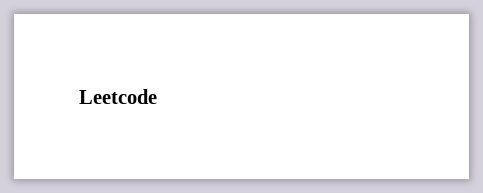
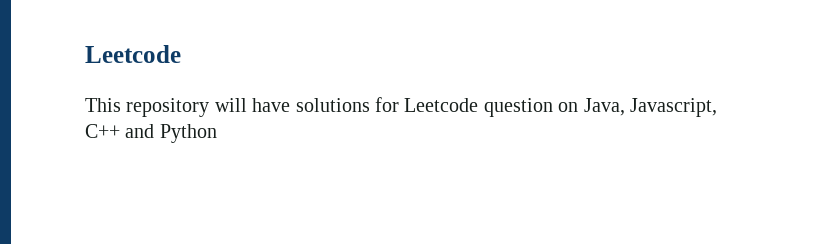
[79,89,157,104] Leetcode -> [85,45,181,63] [85,97,717,117] [85,124,217,143] Leetcode // This repository will have solutions for Leetcode question on Java, Javascript, C++ and Python

